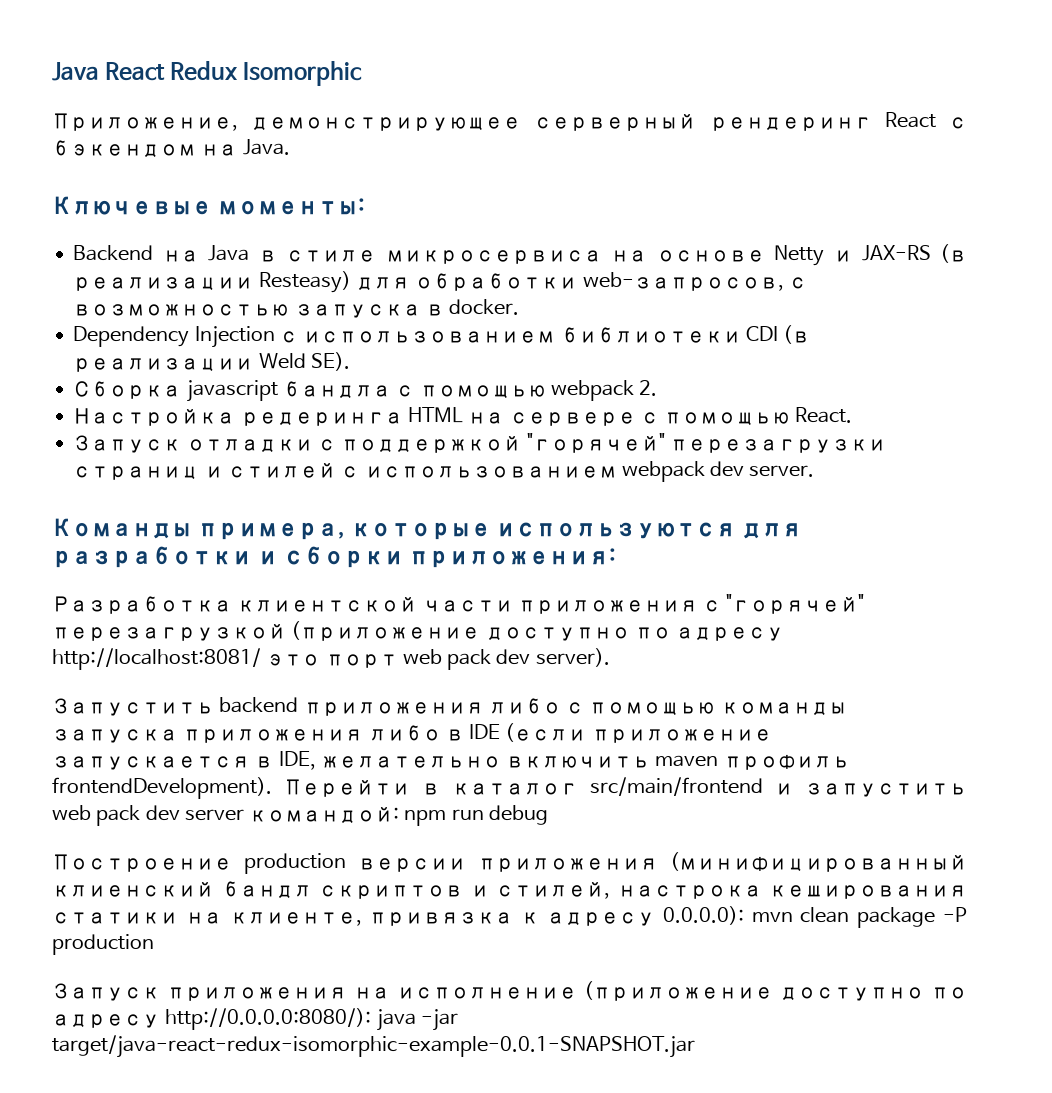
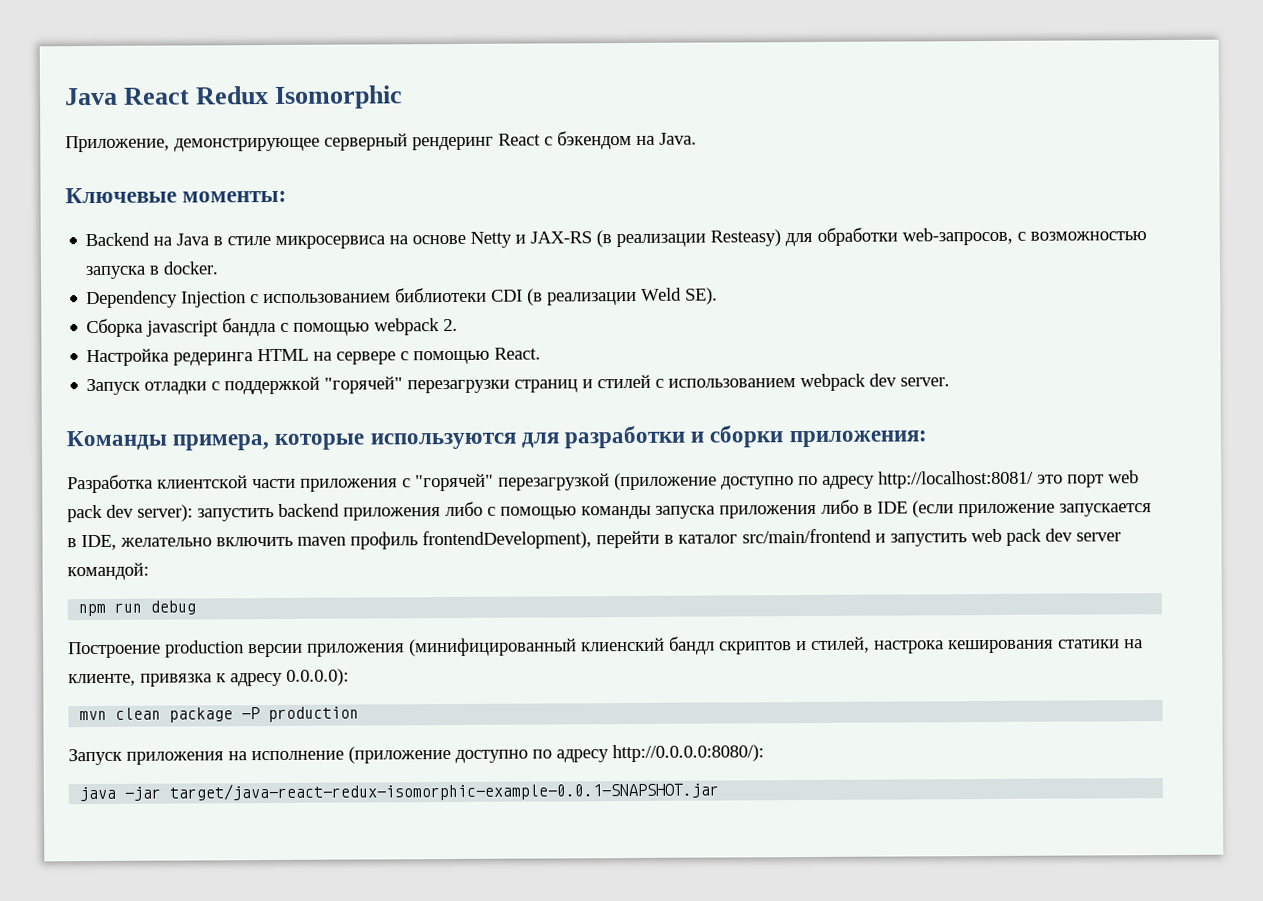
[535,648,610,667] [52,698,214,716] server). // Запустить -> [137,504,274,522] server): запустить
[52,777,410,799] frontendDevelopment). Перейти -> [422,530,660,550] frontendDevelopment), перейти
(400, 815) none -> (149, 571) //
(744, 915) none -> (349, 677) //
(372, 1019) none -> (764, 753) //

